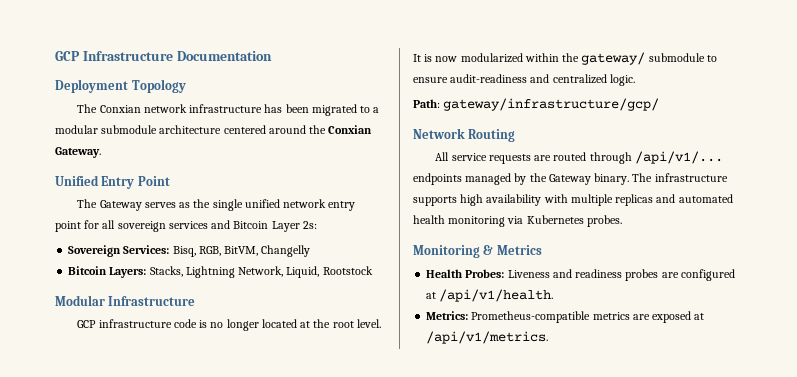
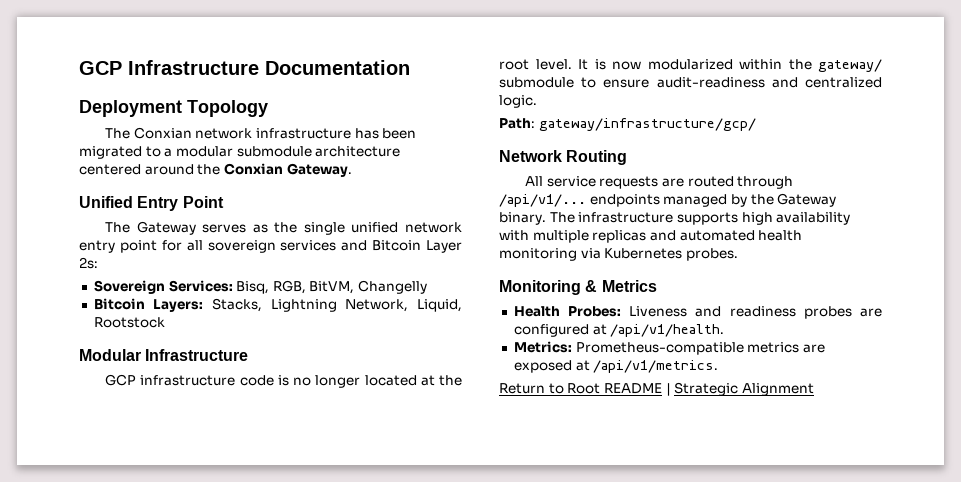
(549, 337) none -> [499,382,814,396] // Return to Root README | Strategic Alignment

